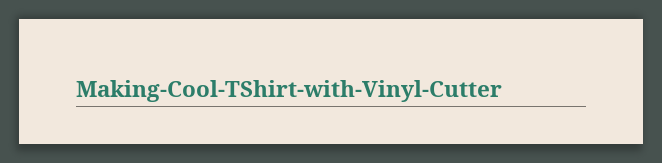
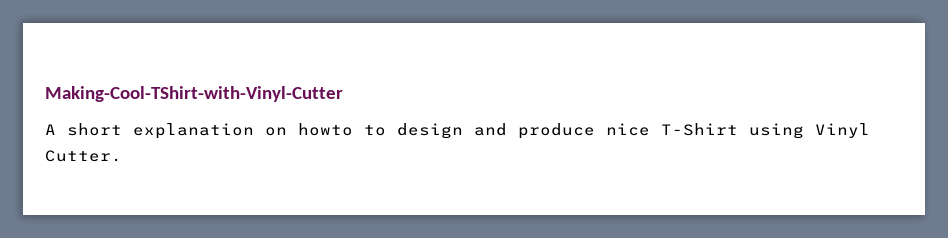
(502, 91) none -> [45,123,870,139] [45,150,122,162] // A short explanation on howto to design and produce nice T-Shirt using Vinyl Cutter.

